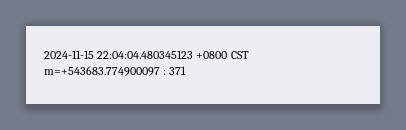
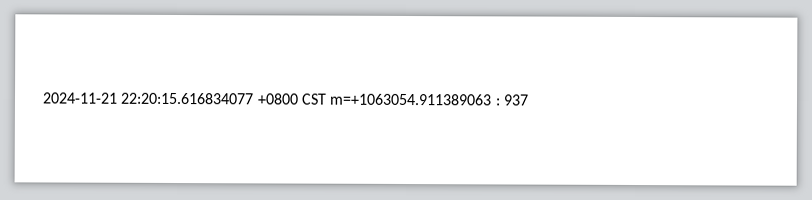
[44,50,249,59] [44,66,187,76] 2024-11-15 22:04:04.480345123 +0800 CST m=+543683.774900097 : 371 -> [42,92,529,106] 2024-11-21 22:20:15.616834077 +0800 CST m=+1063054.911389063 : 937

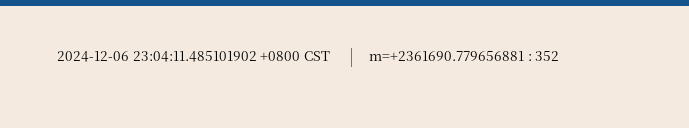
[42,92,529,106] 2024-11-21 22:20:15.616834077 +0800 CST m=+1063054.911389063 : 937 -> [57,51,560,62] 2024-12-06 23:04:11.485101902 +0800 CST m=+2361690.779656881 : 352

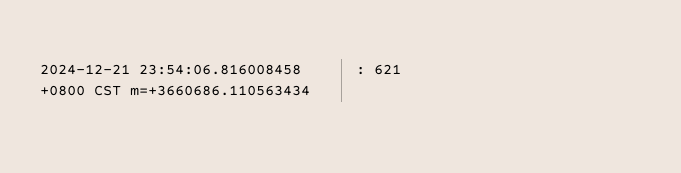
[57,51,560,62] 2024-12-06 23:04:11.485101902 +0800 CST m=+2361690.779656881 : 352 -> [40,64,301,75] [40,85,310,96] [356,64,401,75] 2024-12-21 23:54:06.816008458 +0800 CST m=+3660686.110563434 : 621

